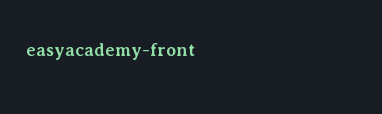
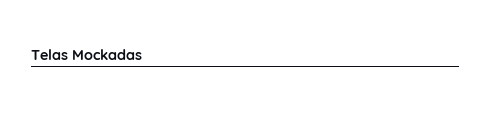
[26,43,195,60] easyacademy-front -> [31,49,142,60] Telas Mockadas

